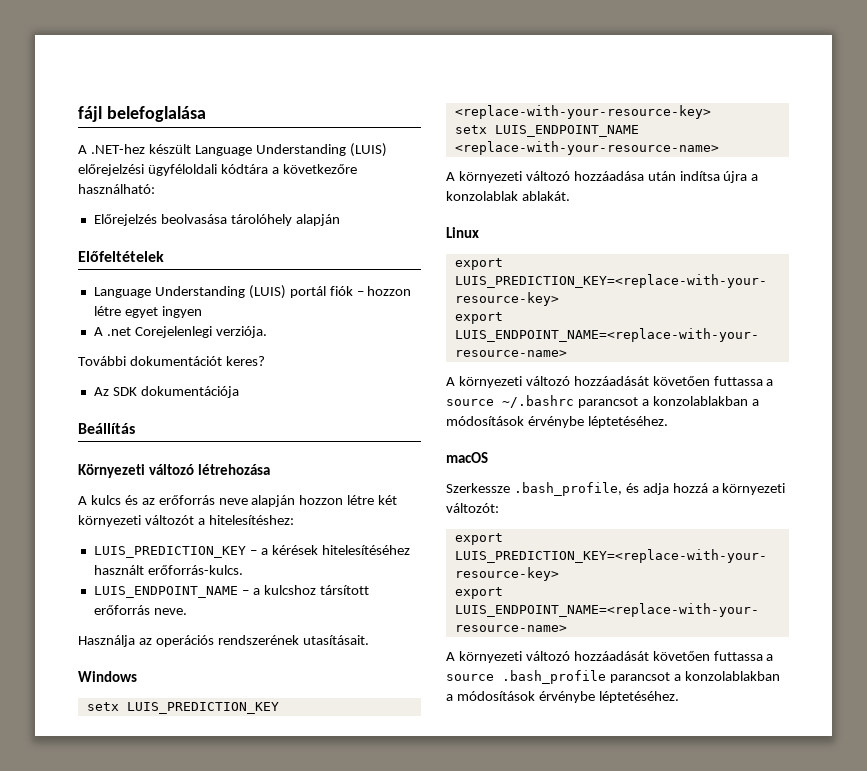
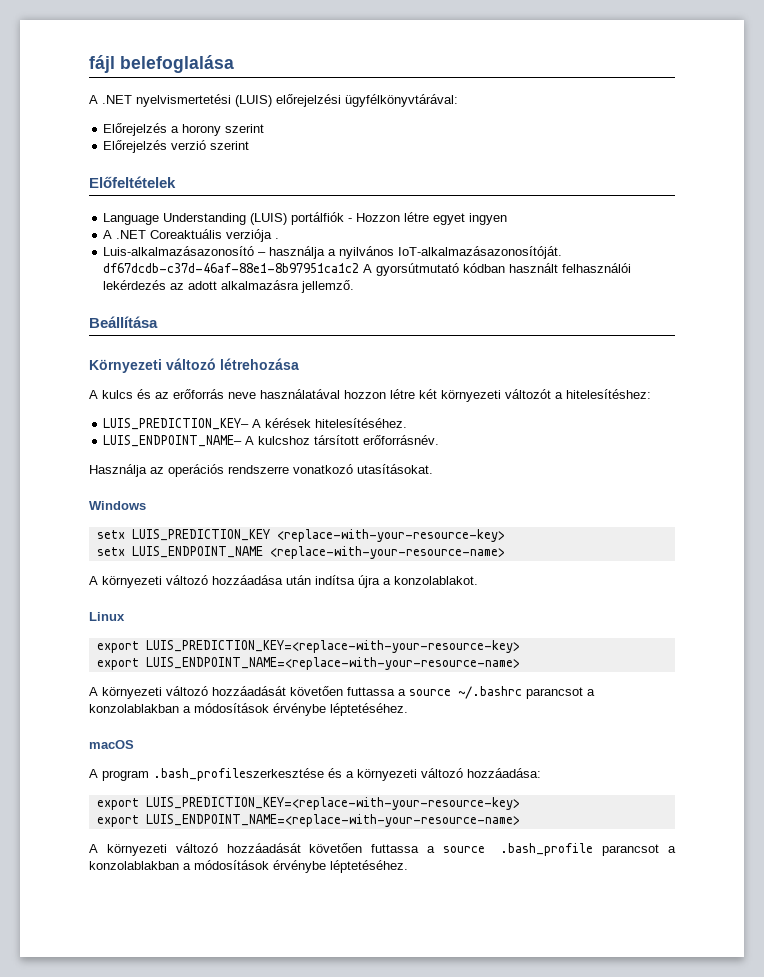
[90,143,387,157] [78,164,357,176] [78,184,155,194] [93,214,340,226] .NET-hez készült Language Understanding (LUIS) előrejelzési ügyféloldali kódtára a következőre használható: // Előrejelzés beolvasása tárolóhely alapján -> [102,94,458,107] [103,123,265,136] [103,140,250,153] .NET nyelvismertetési (LUIS) előrejelzési ügyfélkönyvtárával: // Előrejelzés a horony szerint // Előrejelzés verzió szerint
[289,286,412,298] portál fiók – hozzon -> [291,212,401,225] portálfiók - Hozzon
[106,326,267,338] [78,356,265,366] [93,386,239,398] [78,423,135,434] .net Corejelenlegi verziója. // További dokumentációt keres? // Az SDK dokumentációja // Beállítás -> [116,229,280,242] [103,246,563,259] [103,263,632,276] [103,280,355,293] [89,316,158,328] .NET Coreaktuális verziója . // Luis-alkalmazásazonosító – használja a nyilvános IoT-alkalmazásazonosítóját. df67dcdb-c37d-46af-88e1-8b97951ca1c2 A gyorsútmutató kódban használt felhasználói lekérdezés az adott alkalmazásra jellemző. // Beállítása
[251,495,296,507] alapján -> [260,389,340,399] használatával
[93,545,410,558] [93,565,243,575] [93,585,369,598] [93,605,187,615] LUIS_PREDICTION_KEY – a kérések hitelesítéséhez használt erőforrás-kulcs. // LUIS_ENDPOINT_NAME – a kulcshoz társított erőforrás neve. -> [103,418,408,430] [103,435,440,447] LUIS_PREDICTION_KEY– A kérések hitelesítéséhez. // LUIS_ENDPOINT_NAME– A kulcshoz társított erőforrásnév.
[217,635,369,645] rendszerének utasításait. -> [228,464,433,474] rendszerre vonatkozó utasításokat.
[446,191,570,201] konzolablak ablakát. -> [394,576,478,585] konzolablakot.
[446,482,786,496] [446,503,499,513] Szerkessze .bash_profile, és adja hozzá a környezeti változót: -> [89,768,541,781] A program .bash_profileszerkesztése és a környezeti változó hozzáadása:

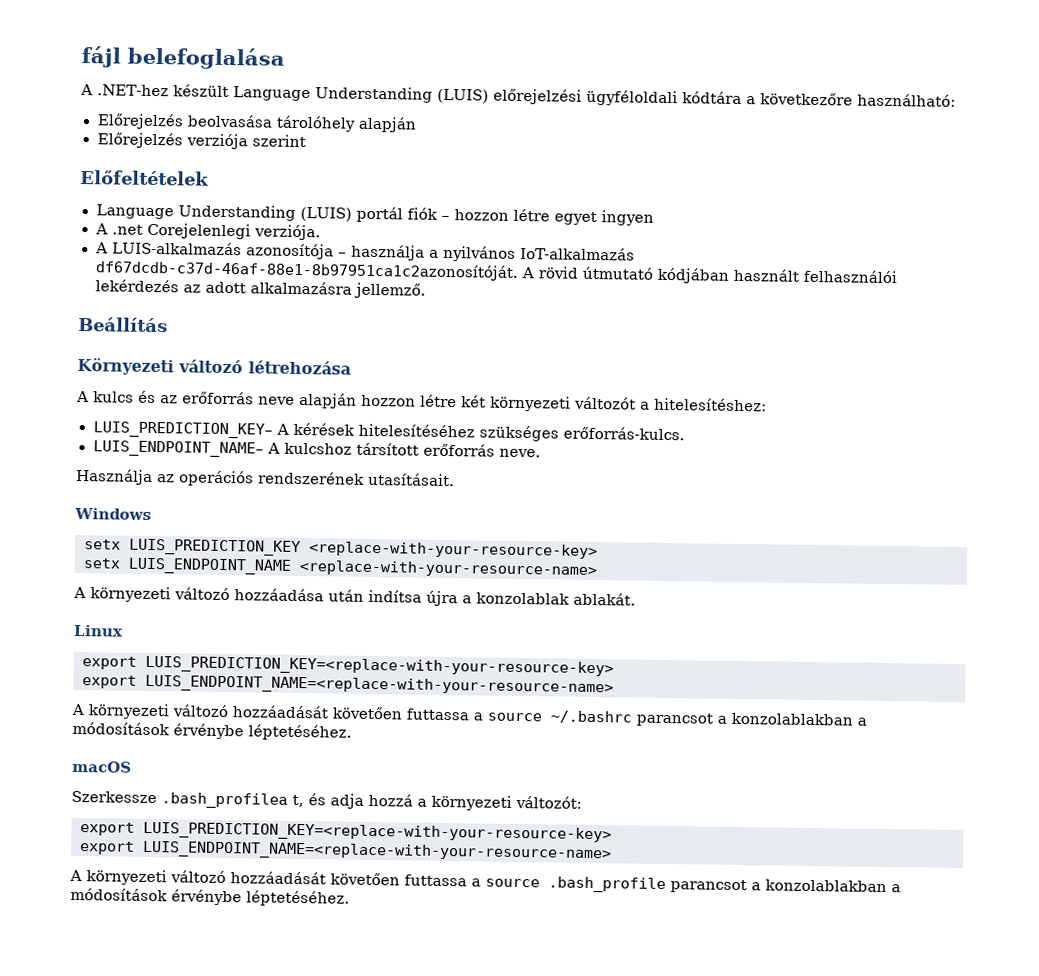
[102,94,458,107] [103,123,265,136] [103,140,207,153] .NET nyelvismertetési (LUIS) előrejelzési ügyfélkönyvtárával: // Előrejelzés a horony szerint // Előrejelzés verzió -> [97,84,956,107] [96,113,417,133] [96,132,248,150] .NET-hez készült Language Understanding (LUIS) előrejelzési ügyféloldali kódtára a következőre használható: // Előrejelzés beolvasása tárolóhely alapján // Előrejelzés verziója
[291,212,401,225] portálfiók - Hozzon -> [355,206,509,223] portál fiók – hozzon
[116,229,280,242] [103,246,563,259] [103,263,506,276] .NET Coreaktuális verziója . // Luis-alkalmazásazonosító – használja a nyilvános IoT-alkalmazásazonosítóját. df67dcdb-c37d-46af-88e1-8b97951ca1c2 A gyorsútmutató kódban -> [111,222,321,241] [94,241,636,262] [94,260,730,284] .net Corejelenlegi verziója. // A LUIS-alkalmazás azonosítója – használja a nyilvános IoT-alkalmazás df67dcdb-c37d-46af-88e1-8b97951ca1c2azonosítóját. A rövid útmutató kódjában
[89,316,158,328] Beállítása -> [78,316,168,333] Beállítás
[260,389,340,399] használatával -> [299,392,357,409] alapján
[315,418,408,428] hitelesítéséhez. -> [357,423,685,442] hitelesítéséhez szükséges erőforrás-kulcs.
[363,435,440,445] erőforrásnév. -> [422,443,541,458] erőforrás neve.
[228,464,433,474] rendszerre vonatkozó utasításokat. -> [258,471,455,487] rendszerének utasításait.
[394,576,478,585] konzolablakot. -> [476,592,636,606] konzolablak ablakát.
[89,768,541,781] A program .bash_profileszerkesztése és a környezeti változó hozzáadása: -> [71,790,582,811] Szerkessze .bash_profilea t, és adja hozzá a környezeti változót:

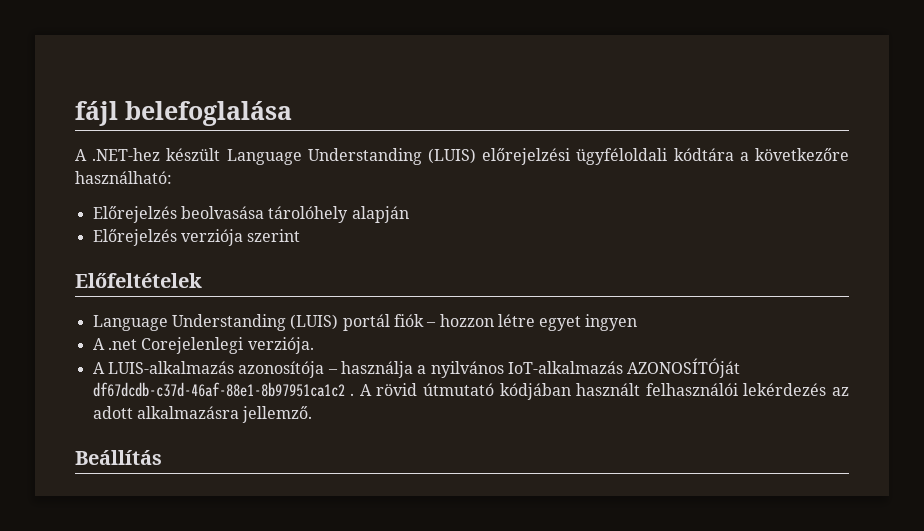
[94,260,519,281] df67dcdb-c37d-46af-88e1-8b97951ca1c2azonosítóját. -> [627,358,741,378] [92,382,355,397] AZONOSÍTÓját df67dcdb-c37d-46af-88e1-8b97951ca1c2 .
[77,357,351,376] [76,390,767,412] [92,421,685,442] [92,440,541,458] [76,468,455,487] [74,507,151,520] [84,538,598,560] [83,557,597,579] [73,586,636,607] [73,624,124,637] [82,655,614,678] [82,674,614,697] [71,703,867,727] [72,721,352,741] [72,760,132,773] [71,790,582,811] [80,821,612,844] [79,840,612,863] [69,869,901,894] [70,887,350,907] // Környezeti változó létrehozása // A kulcs és az erőforrás neve alapján hozzon létre két környezeti változót a hitelesítéshez: // LUIS_PREDICTION_KEY– A kérések hitelesítéséhez szükséges erőforrás-kulcs. // LUIS_ENDPOINT_NAME– A kulcshoz társított erőforrás neve. // Használja az operációs rendszerének utasításait. // Windows // setx LUIS_PREDICTION_KEY <replace-with-your-resource-key> // setx LUIS_ENDPOINT_NAME <replace-with-your-resource-name> // A környezeti változó hozzáadása után indítsa újra a konzolablak ablakát. // Linux // export LUIS_PREDICTION_KEY=<replace-with-your-resource-key> // export LUIS_ENDPOINT_NAME=<replace-with-your-resource-name> // A környezeti változó hozzáadását követően futtassa a source ~/.bashrc parancsot a konzolablakban a módosítások érvénybe léptetéséhez. // macOS // Szerkessze .bash_profilea t, és adja hozzá a környezeti változót: // export LUIS_PREDICTION_KEY=<replace-with-your-resource-key> // export LUIS_ENDPOINT_NAME=<replace-with-your-resource-name> // A környezeti változó hozzáadását követően futtassa a source .bash_profile parancsot a konzolablakban a módosítások érvénybe léptetéséhez. -> (162, 457) none

